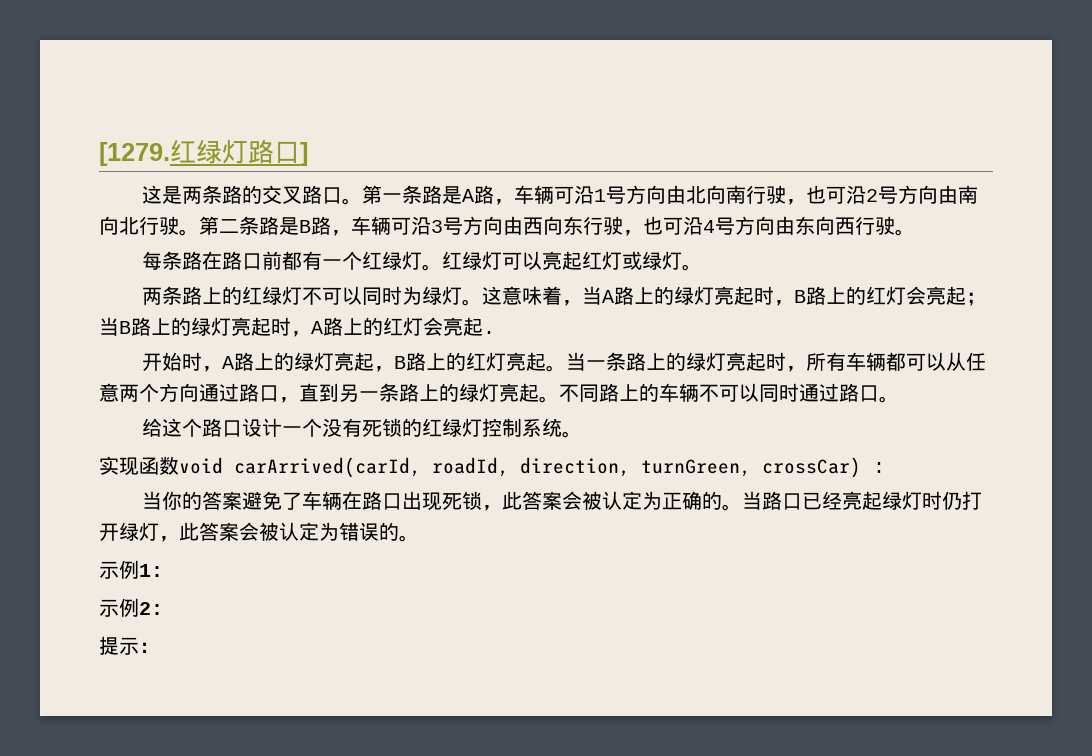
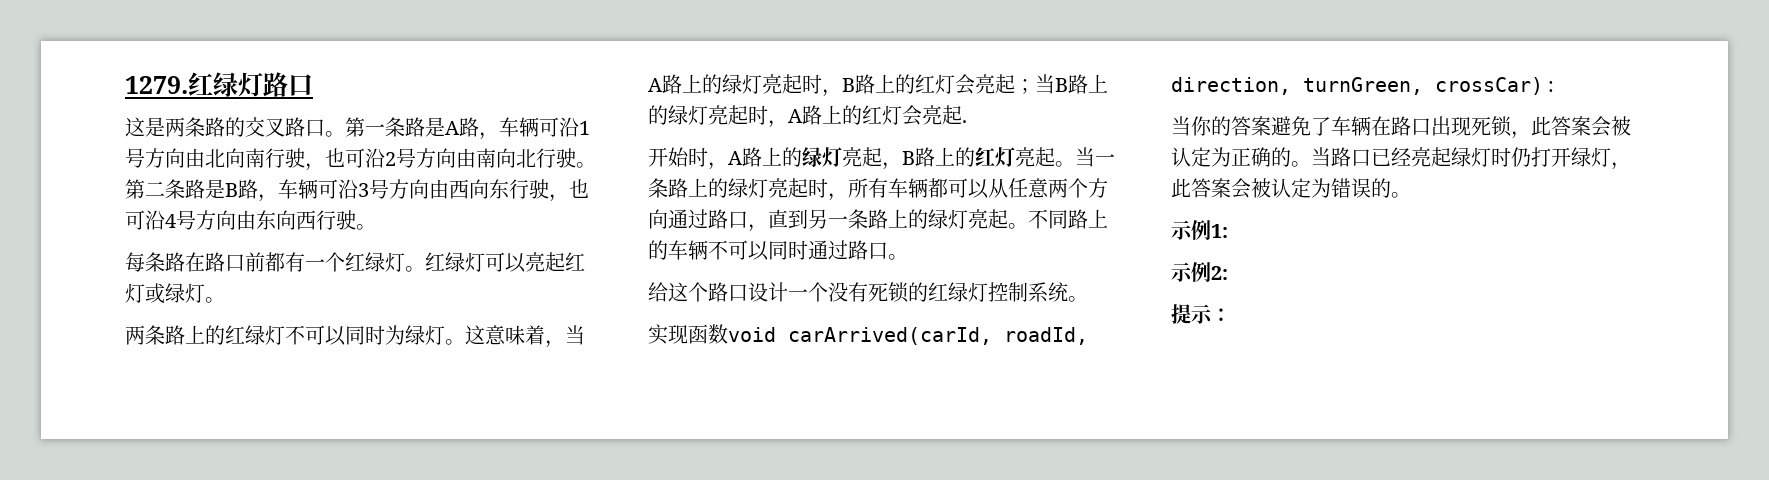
[99,142,170,166] [1279. -> [125,76,188,94] 1279.
[300,142,308,166] ] -> (313, 85) none

